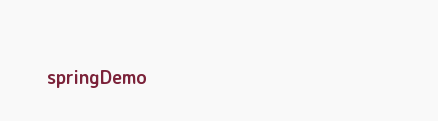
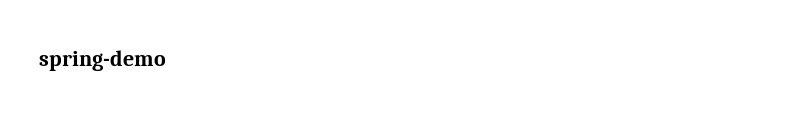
[47,70,147,88] springDemo -> [39,50,166,71] spring-demo

